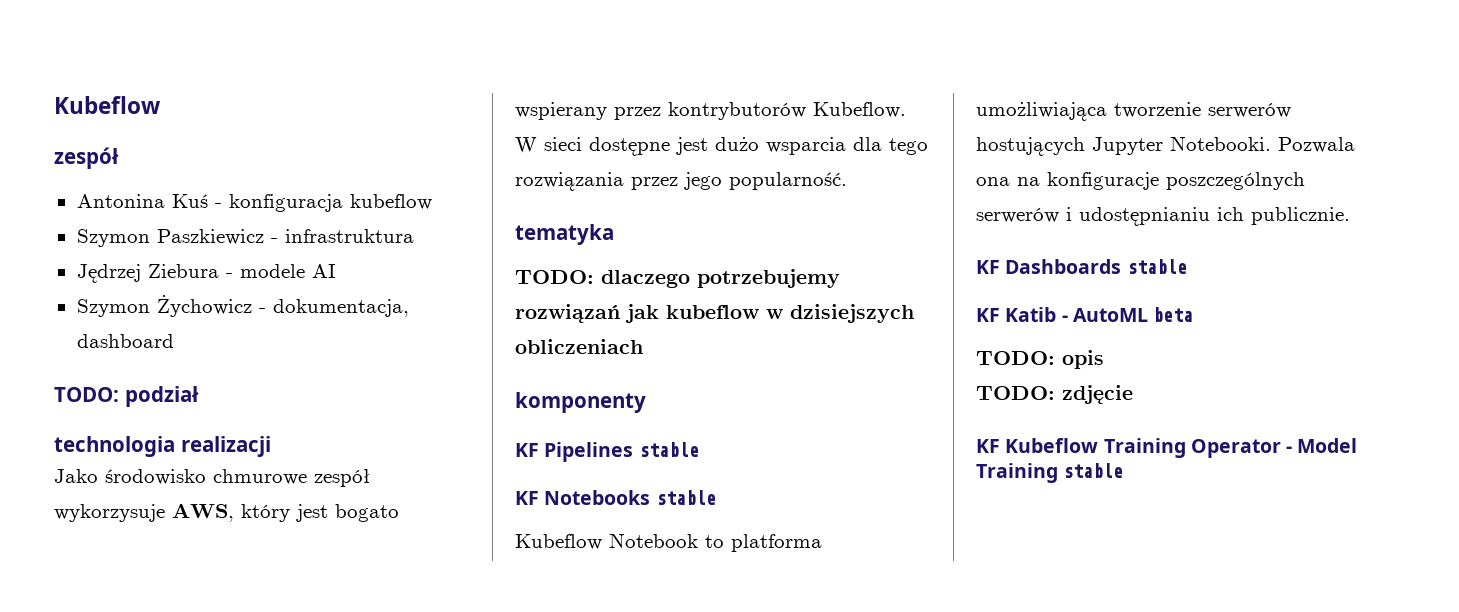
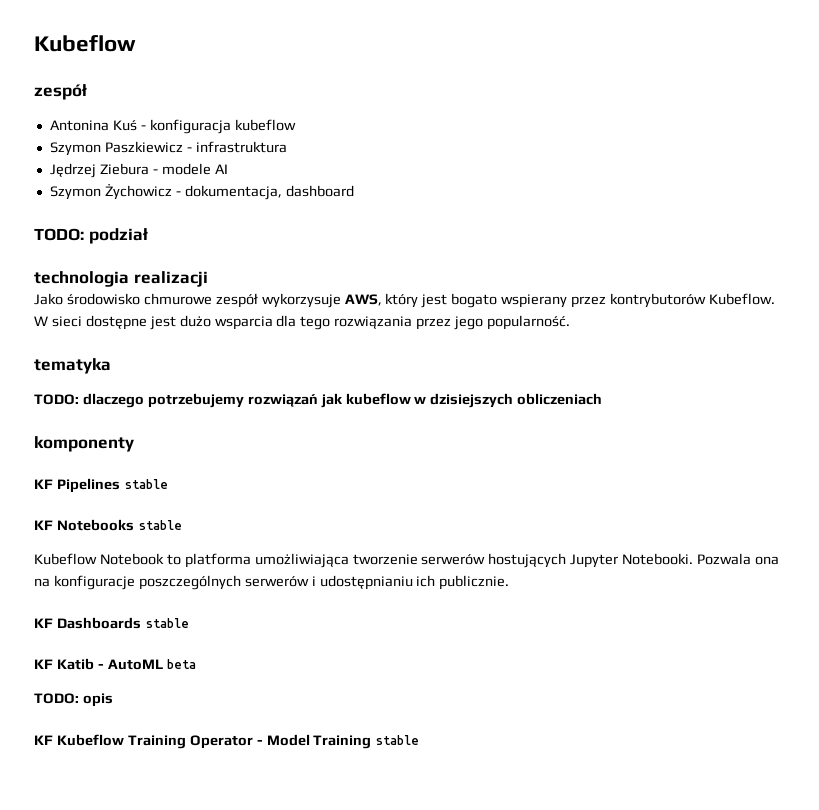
[976,385,1133,404] // TODO: zdjęcie -> (113, 700) none

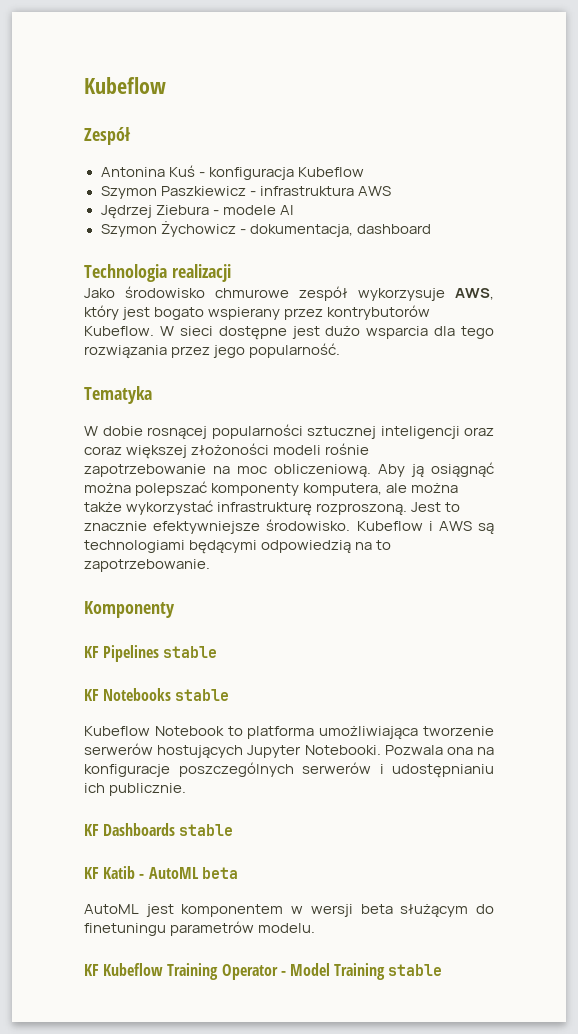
[34,35,136,52] [34,84,87,100] Kubeflow // zespół -> [84,77,166,94] [84,127,131,145] Kubeflow // Zespół
[234,119,296,131] kubeflow -> [297,167,364,177] Kubeflow
(287, 147) none -> [357,186,391,196] AWS
[34,228,148,244] [34,271,129,287] TODO: podział // technologia -> [84,264,167,282] Technologia
[34,358,111,374] [34,393,603,408] [34,436,134,452] tematyka // TODO: dlaczego potrzebujemy rozwiązań jak kubeflow w dzisiejszych obliczeniach // komponenty -> [84,386,152,404] [84,424,494,439] [84,443,370,459] [84,462,494,477] [84,481,459,496] [84,500,461,516] [84,519,495,534] [84,540,392,554] [84,559,210,572] [84,601,175,618] Tematyka // W dobie rosnącej popularności sztucznej inteligencji oraz coraz większej złożoności modeli rośnie zapotrzebowanie na moc obliczeniową. Aby ją osiągnąć można polepszać komponenty komputera, ale można także wykorzystać infrastrukturę rozproszoną. Jest to znacznie efektywniejsze środowisko. Kubeflow i AWS są technologiami będącymi odpowiedzią na to zapotrzebowanie. // Komponenty
[34,693,113,707] TODO: opis -> [84,904,495,917] [84,921,316,936] AutoML jest komponentem w wersji beta służącym do finetuningu parametrów modelu.

